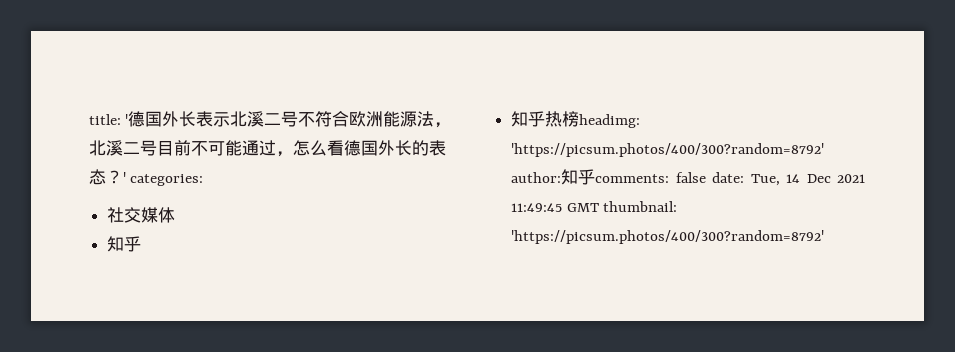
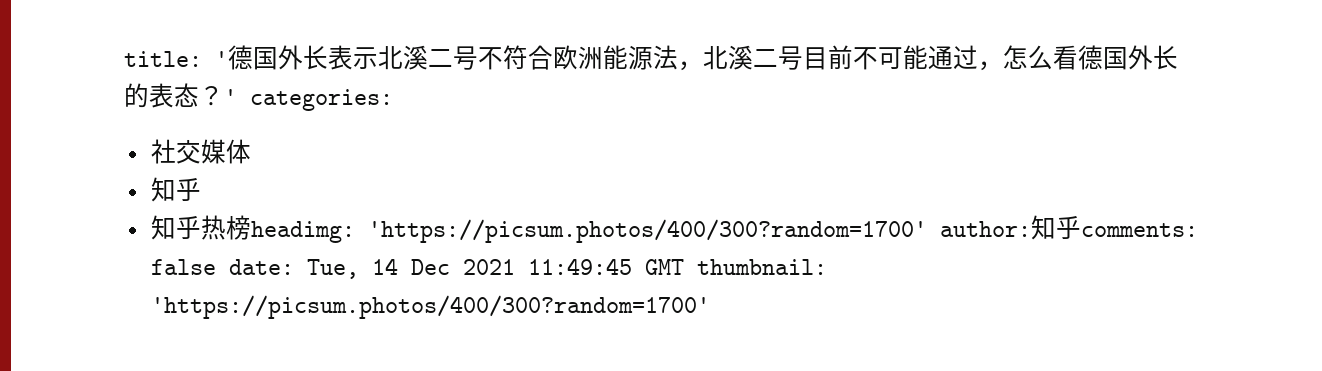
[511,143,825,157] 'https://picsum.photos/400/300?random=8792' -> [367,219,927,243] 'https://picsum.photos/400/300?random=1700'
[511,230,825,244] 'https://picsum.photos/400/300?random=8792' -> [150,295,710,319] 'https://picsum.photos/400/300?random=1700'

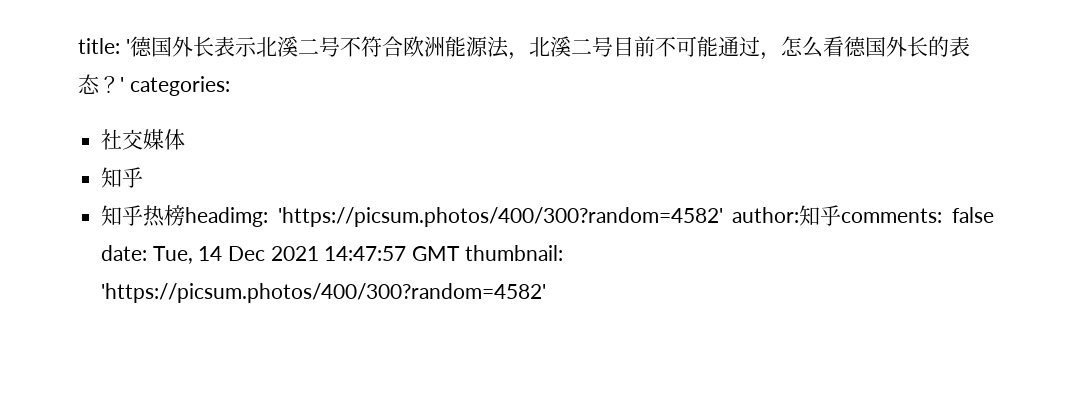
[367,219,927,243] 'https://picsum.photos/400/300?random=1700' -> [277,207,723,227] 'https://picsum.photos/400/300?random=4582'
[527,258,632,275] 11:49:45 -> [324,246,407,261] 14:47:57
[150,295,710,319] 'https://picsum.photos/400/300?random=1700' -> [101,283,547,303] 'https://picsum.photos/400/300?random=4582'

